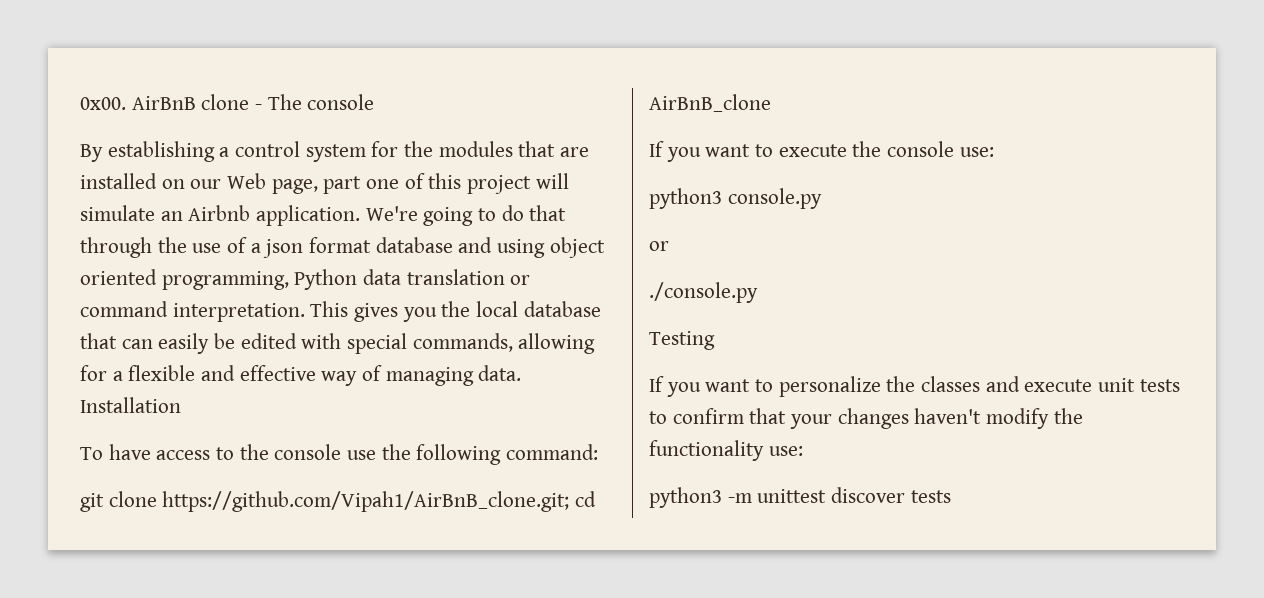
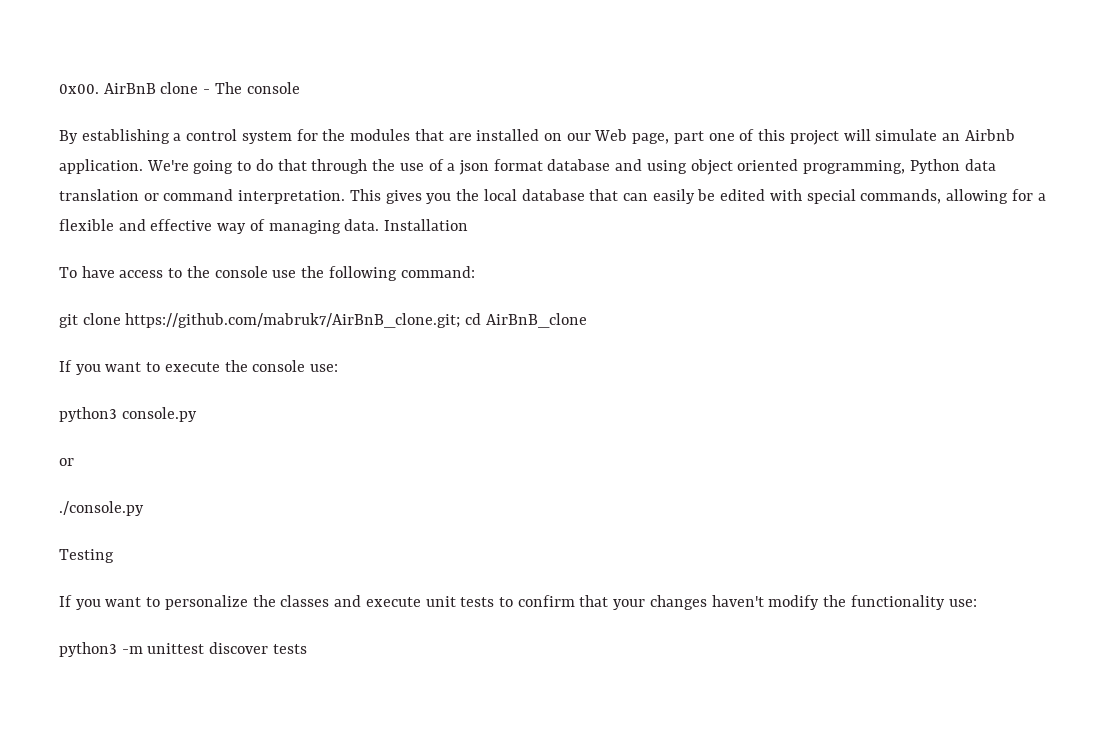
[162,491,570,512] https://github.com/Vipah1/AirBnB_clone.git; -> [125,313,461,328] https://github.com/mabruk7/AirBnB_clone.git;

